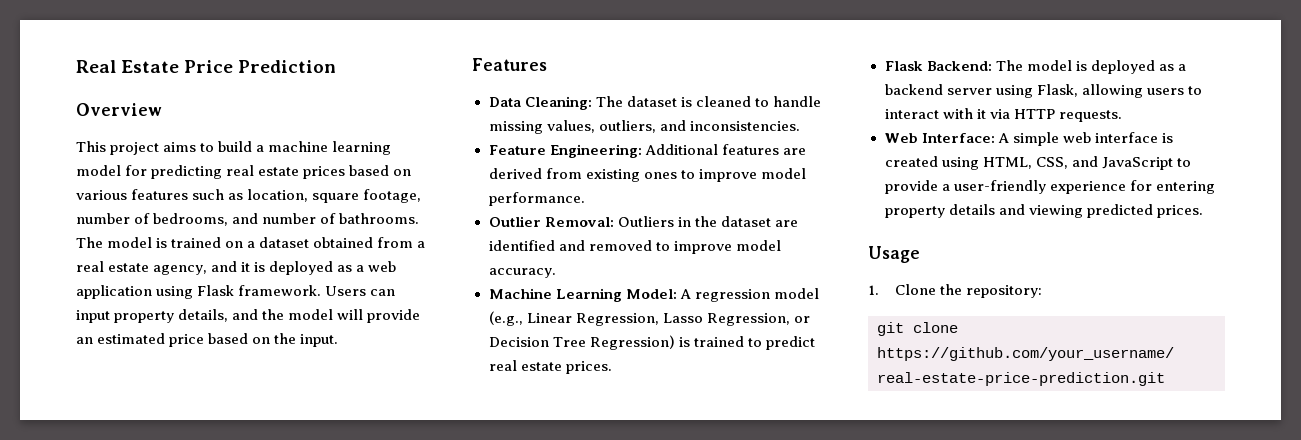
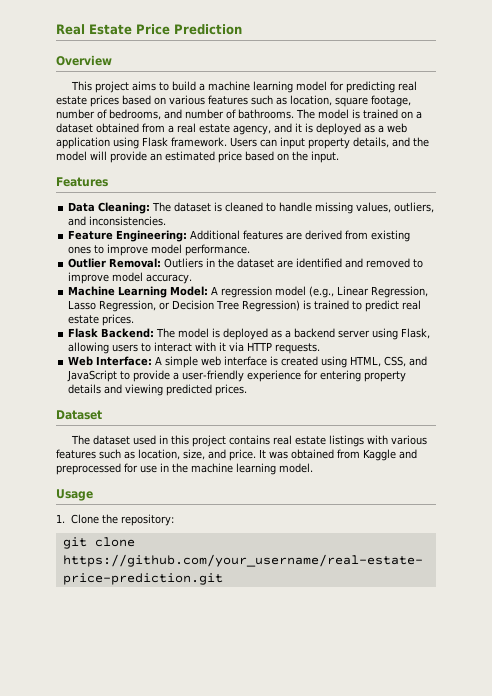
(1203, 211) none -> [56,410,102,420] [71,435,428,447] [56,449,417,461] [56,463,313,475] // Dataset // The dataset used in this project contains real estate listings with various features such as location, size, and price. It was obtained from Kaggle and preprocessed for use in the machine learning model.

